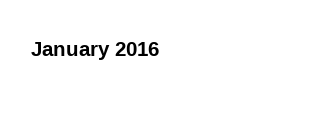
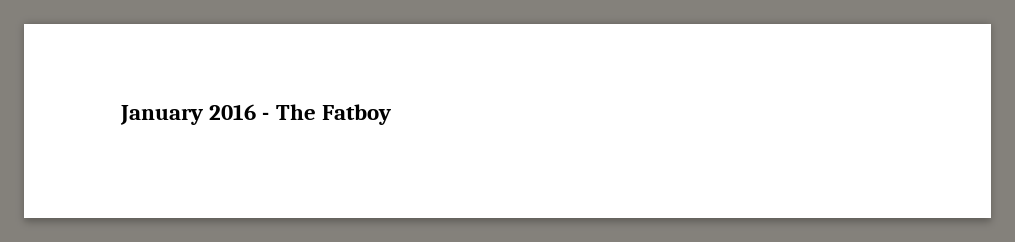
(159, 49) none -> [262,104,391,125] - The Fatboy

